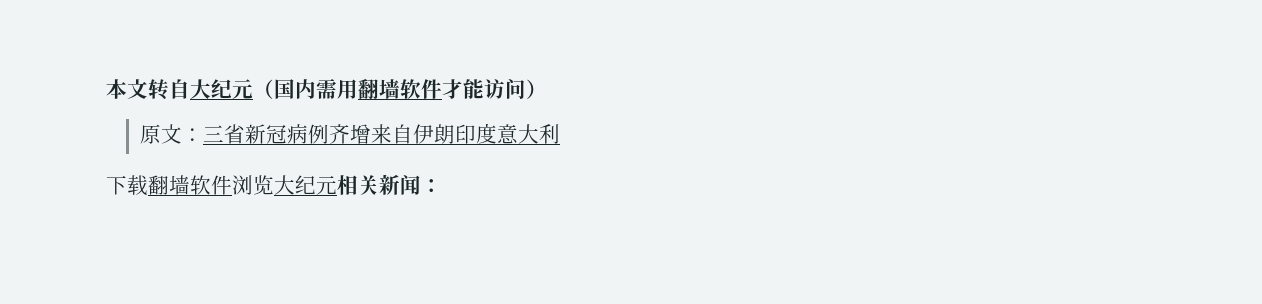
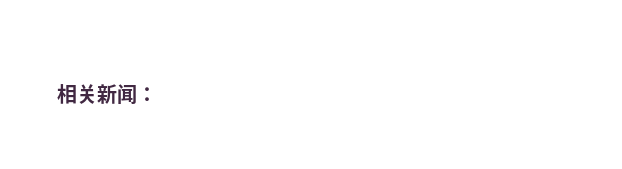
[106,78,547,100] [140,123,561,144] [106,175,337,196] 本文转自大纪元（国内需用翻墙软件才能访问） // 原文：三省新冠病例齐增来自伊朗印度意大利 // 下载翻墙软件浏览大纪元 -> (57, 94) none

